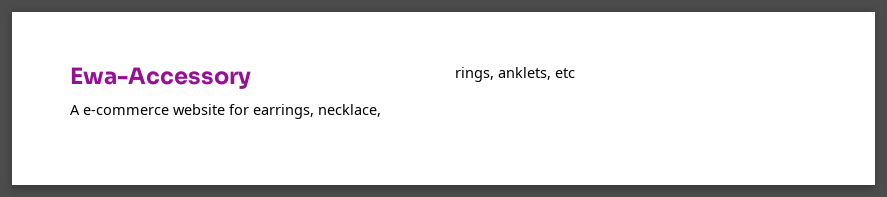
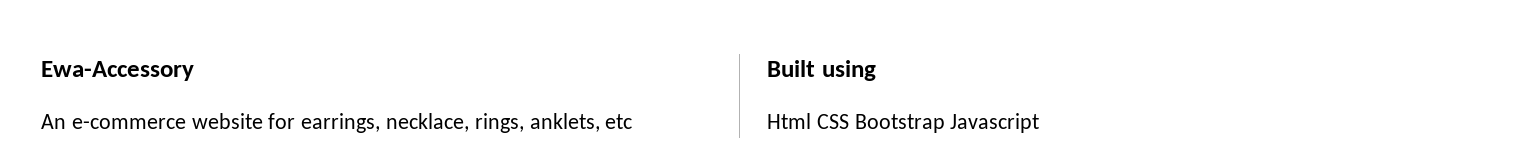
[70,105,80,115] A -> [41,114,66,129] An
(575, 73) none -> [767,60,876,81] [767,113,1040,133] // Built using // Html CSS Bootstrap Javascript

